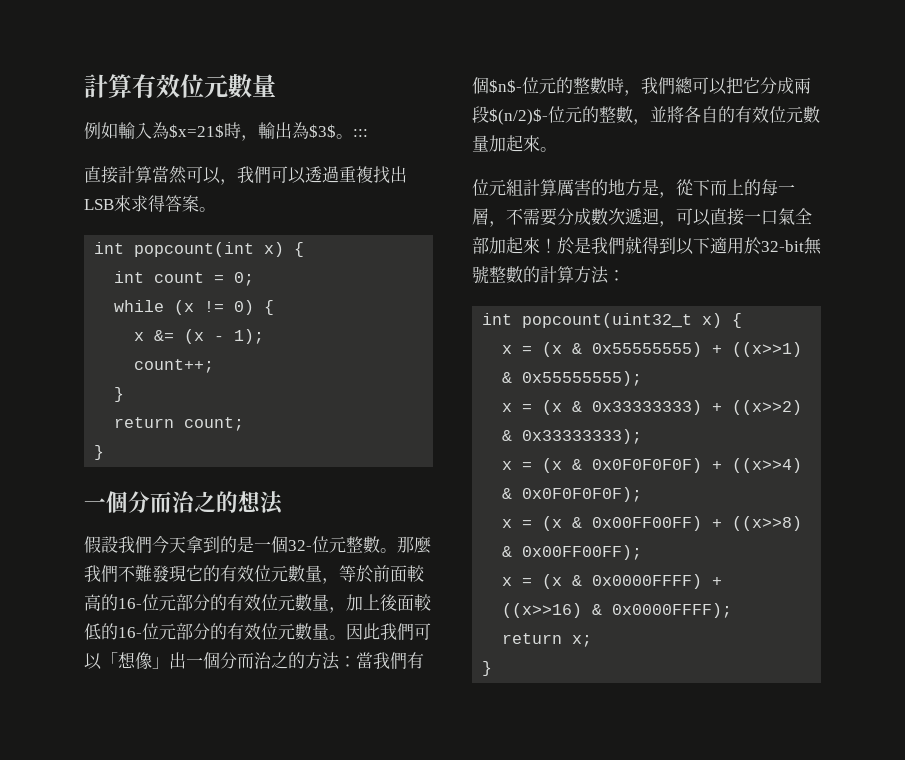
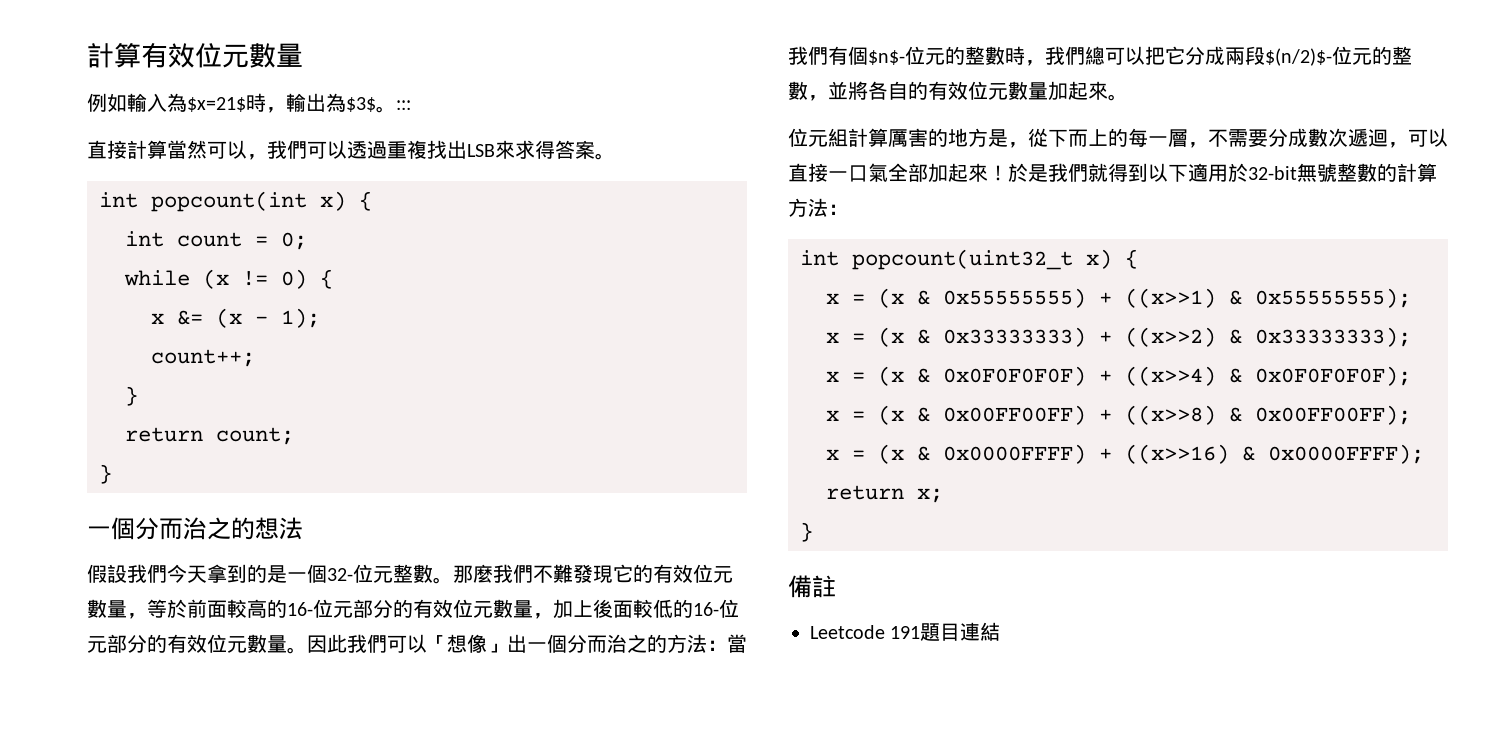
(493, 668) none -> [788,575,836,598] [810,622,1001,641] // 備註 // Leetcode 191題目連結

